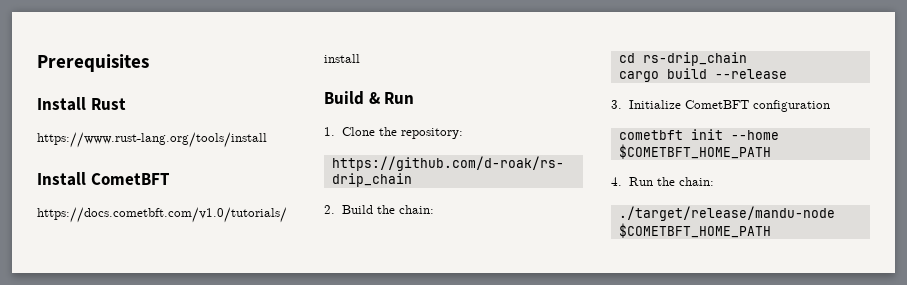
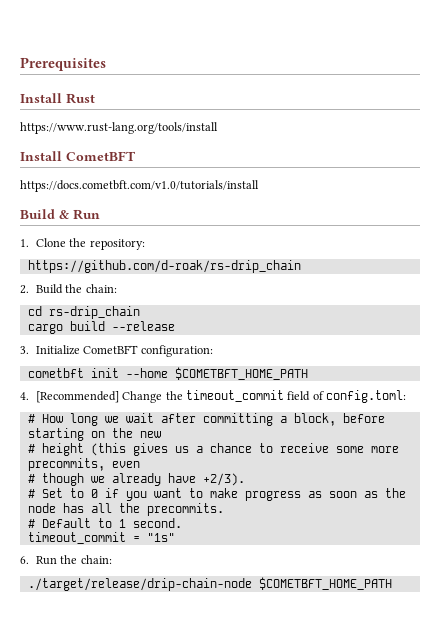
[752,100,830,112] configuration -> [140,345,213,357] configuration:
(622, 181) none -> [35,390,407,403] [27,413,385,426] [27,428,161,441] [27,443,399,456] [27,458,140,471] [27,473,245,486] [27,488,406,501] [27,503,224,516] [27,518,182,528] [27,532,175,544] [20,556,29,564] [Recommended] Change the timeout_commit field of config.toml: // # How long we wait after committing a block, before starting on the new // # height (this gives us a chance to receive some more precommits, even // # though we already have +2/3). // # Set to 0 if you want to make progress as soon as the node has all the precommits. // # Default to 1 second. // timeout_commit = "1s" // 6.
[618,206,835,221] ./target/release/mandu-node -> [27,578,252,591] ./target/release/drip-chain-node

